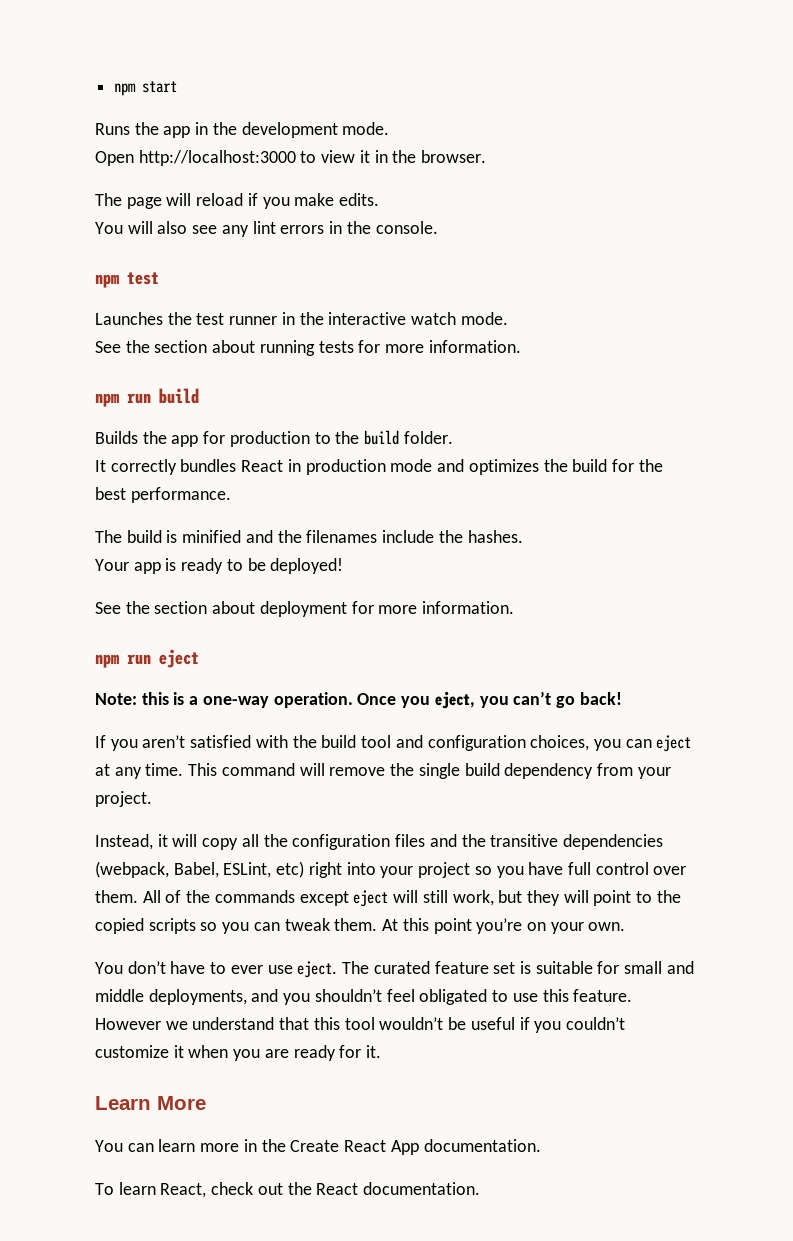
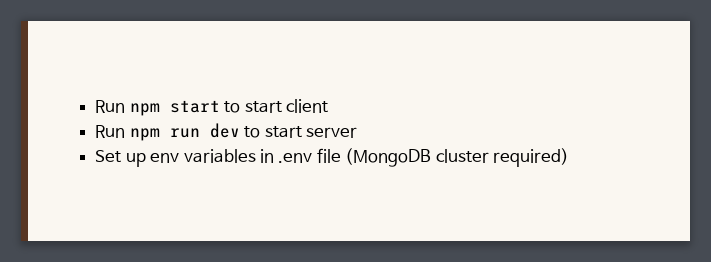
(114, 89) none -> [95,100,126,113] Run
[95,122,390,138] [95,150,487,166] [95,193,380,209] [95,221,438,237] [95,272,159,288] [95,312,508,325] [95,340,521,356] [95,388,199,407] [95,430,453,447] [95,459,663,475] [95,487,231,503] [95,530,523,543] [95,558,344,574] [95,601,515,617] [95,649,199,668] [95,691,622,709] [95,735,692,752] [95,763,671,779] [95,791,152,807] [95,834,663,850] [95,861,687,878] [95,890,681,907] [95,918,626,934] [95,961,694,978] [95,989,633,1005] [95,1017,625,1033] [95,1045,382,1061] [95,1096,206,1110] [95,1139,541,1155] [95,1182,481,1198] // Runs the app in the development mode. // Open http://localhost:3000 to view it in the browser. // The page will reload if you make edits. // You will also see any lint errors in the console. // npm test // Launches the test runner in the interactive watch mode. // See the section about running tests for more information. // npm run build // Builds the app for production to the build folder. // It correctly bundles React in production mode and optimizes the build for the best performance. // The build is minified and the filenames include the hashes. // Your app is ready to be deployed! // See the section about deployment for more information. // npm run eject // Note: this is a one-way operation. Once you eject, you can’t go back! // If you aren’t satisfied with the build tool and configuration choices, you can eject at any time. This command will remove the single build dependency from your project. // Instead, it will copy all the configuration files and the transitive dependencies (webpack, Babel, ESLint, etc) right into your project so you have full control over them. All of the commands except eject will still work, but they will point to the copied scripts so you can tweak them. At this point you’re on your own. // You don’t have to ever use eject. The curated feature set is suitable for small and middle deployments, and you shouldn’t feel obligated to use this feature. However we understand that this tool wouldn’t be useful if you couldn’t customize it when you are ready for it. // Learn More // You can learn more in the Create React App documentation. // To learn React, check out the React documentation. -> [224,99,328,113] [95,123,357,141] [95,148,570,167] to start client // Run npm run dev to start server // Set up env variables in .env file (MongoDB cluster required)

